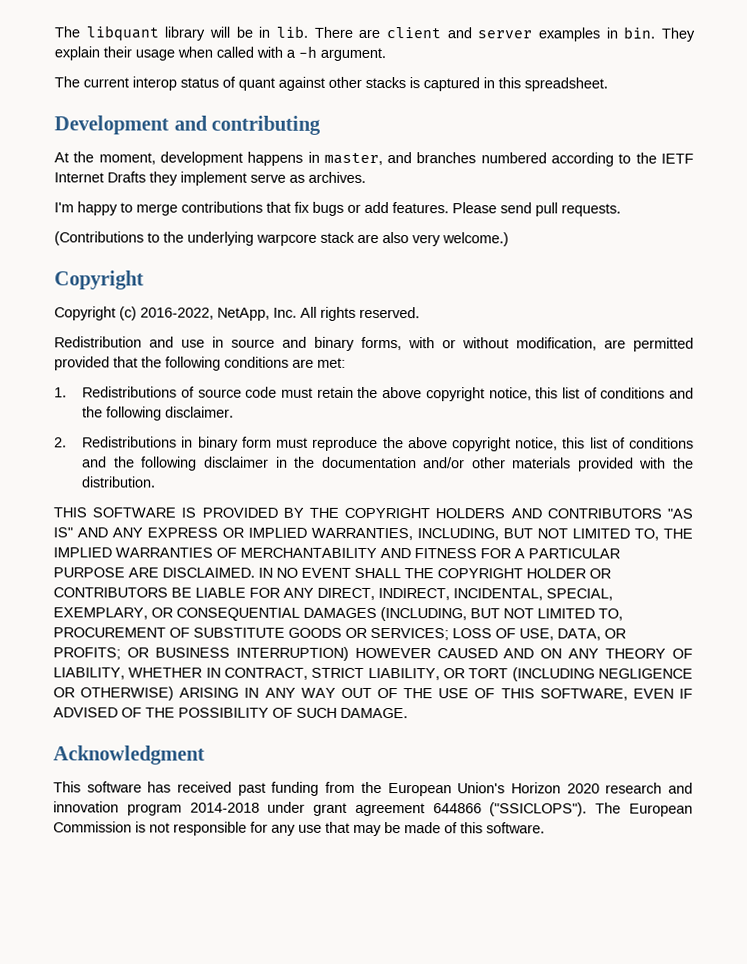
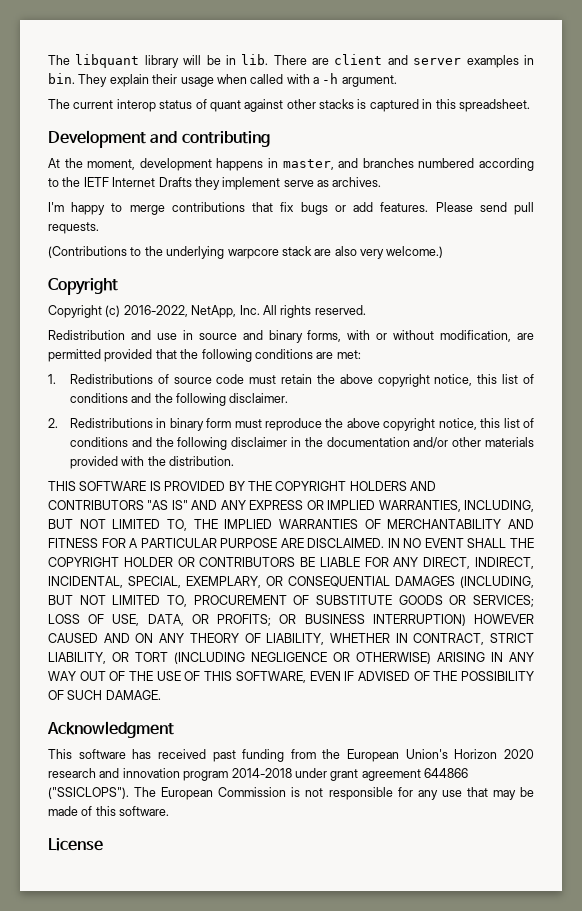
(545, 828) none -> [48,838,103,851] // License

